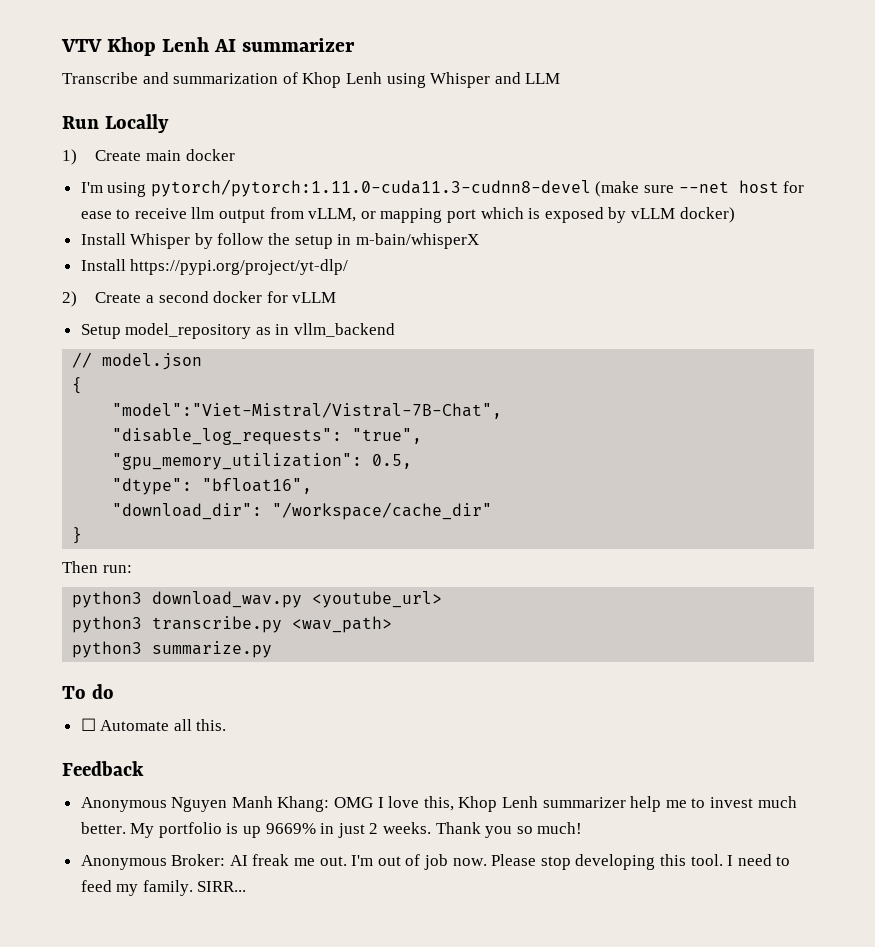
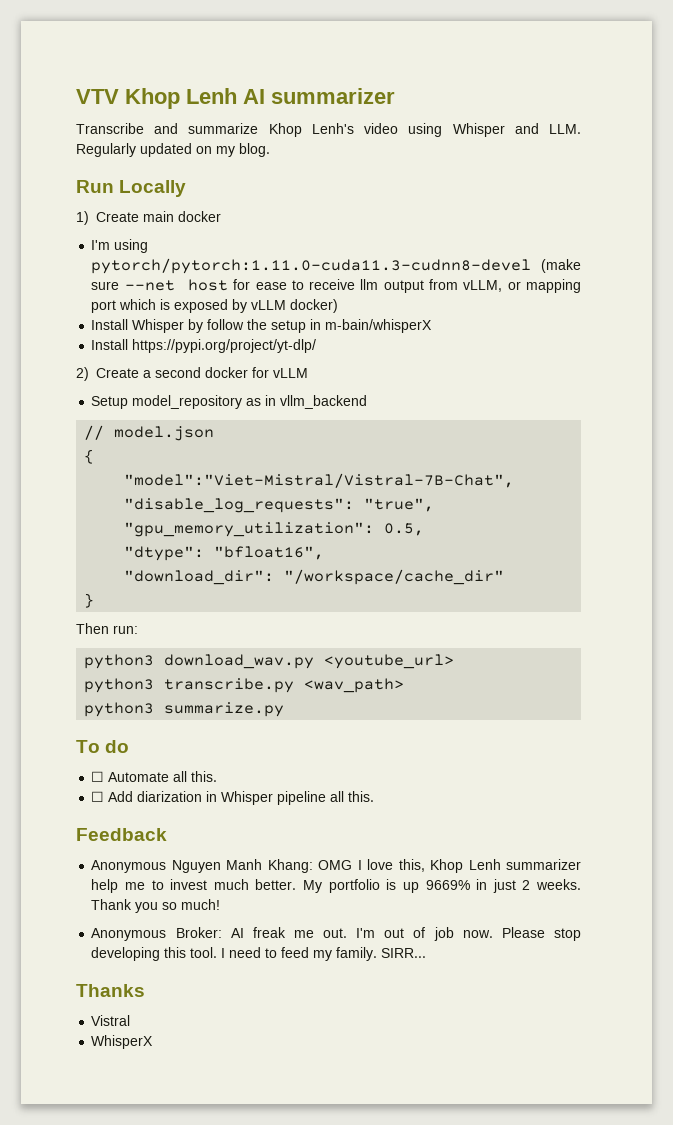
[173,72,561,88] summarization of Khop Lenh using Whisper and LLM -> [188,123,581,137] [76,143,270,157] summarize Khop Lenh's video using Whisper and LLM. Regularly updated on my blog.
(227, 725) none -> [91,791,375,805] // ☐ Add diarization in Whisper pipeline all this.
(247, 886) none -> [76,984,145,997] [91,1015,131,1026] [91,1035,154,1049] // Thanks // Vistral // WhisperX

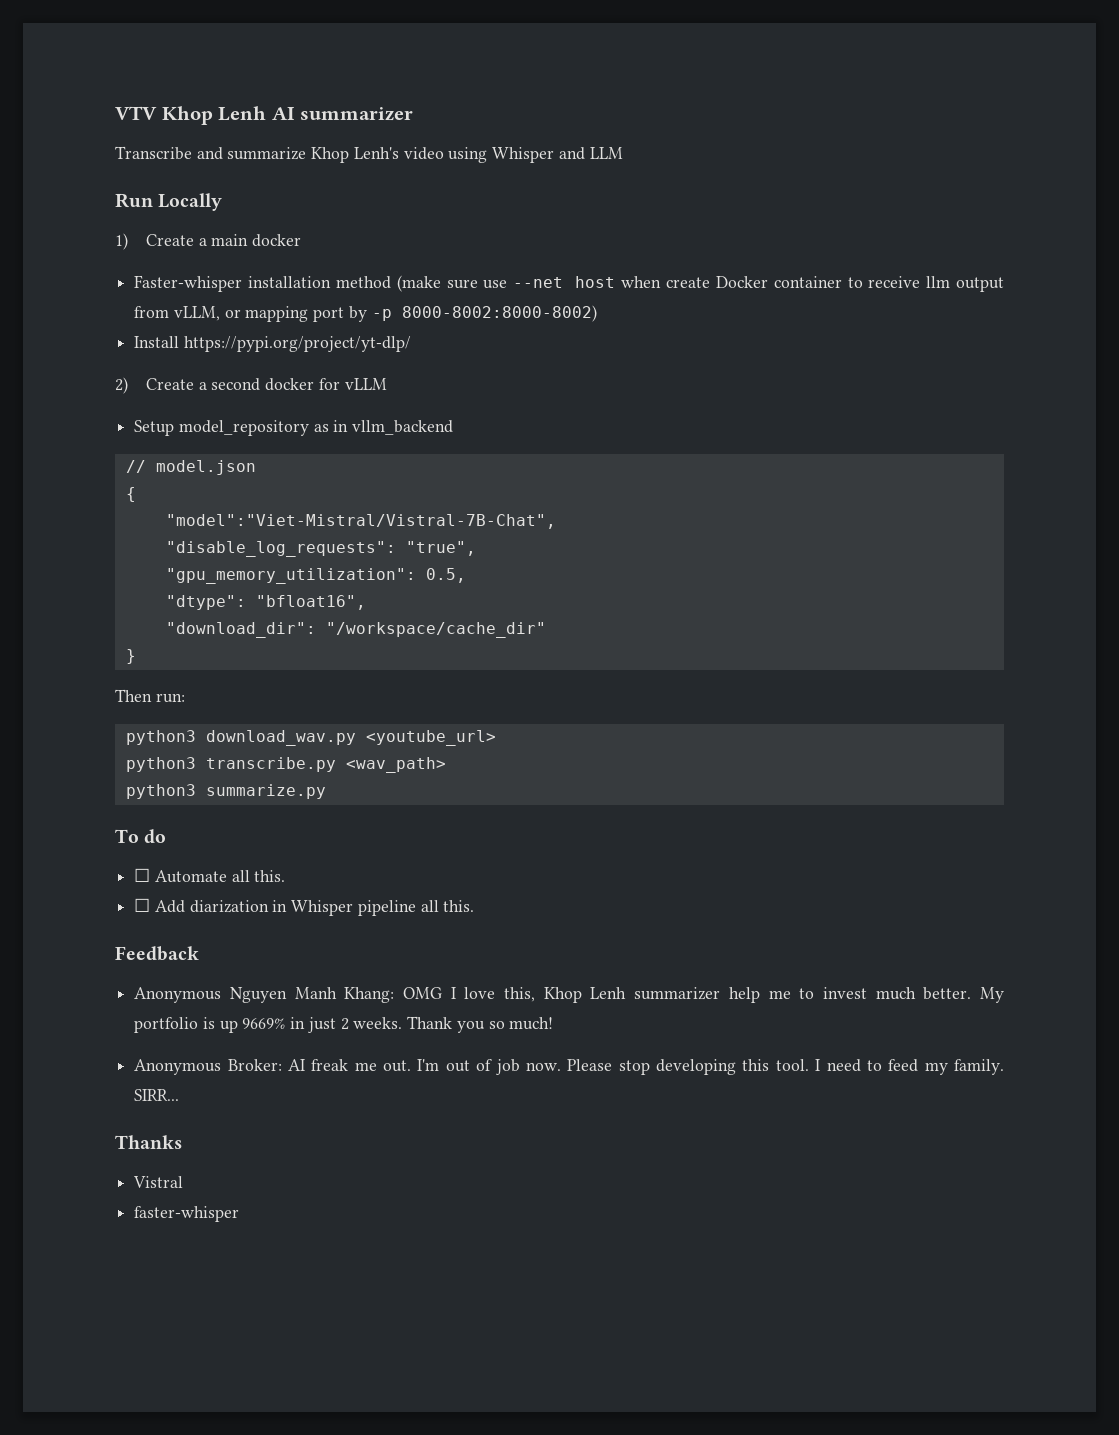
[549,124,581,134] [76,143,270,157] LLM. Regularly updated on my blog. -> [589,147,623,159] LLM
(139, 217) none -> [198,238,207,246] a
[91,239,149,253] [91,258,532,274] I'm using pytorch/pytorch:1.11.0-cuda11.3-cudnn8-devel -> [134,275,391,292] Faster-whisper installation method
(120, 285) none -> [483,280,508,289] use
[233,279,287,290] for ease -> [621,276,842,288] when create Docker container
[119,299,339,313] [91,319,433,333] which is exposed by vLLM docker) // Install Whisper by follow the setup in m-bain/whisperX -> [348,305,597,322] by -p 8000-8002:8000-8002)
[91,1035,154,1049] WhisperX -> [134,1206,240,1222] faster-whisper

